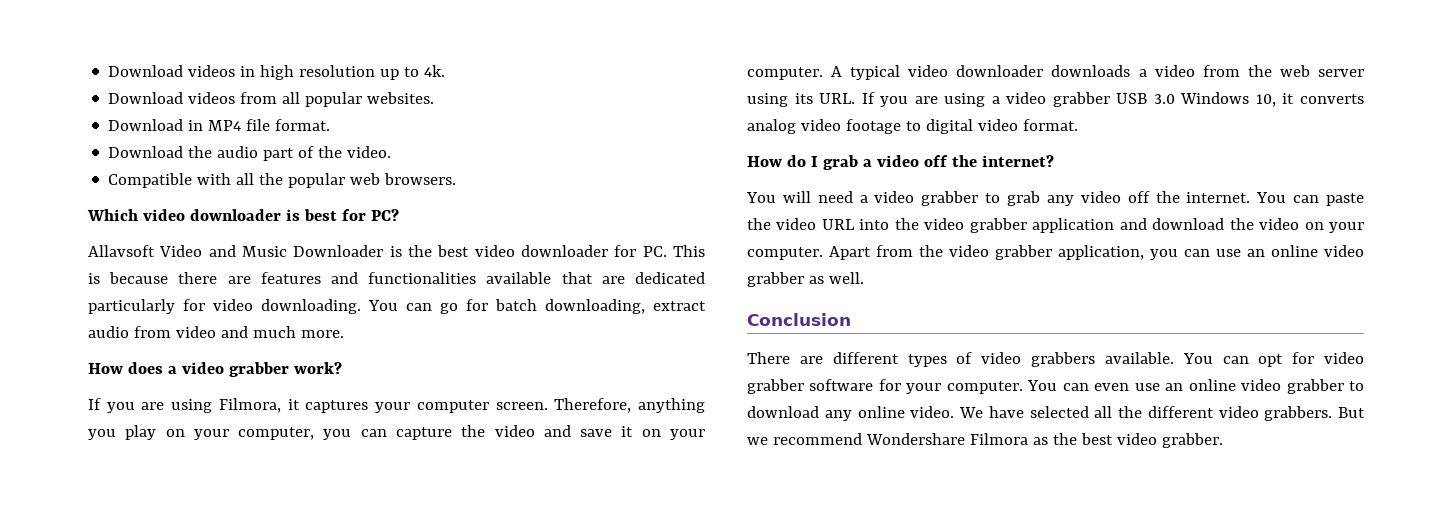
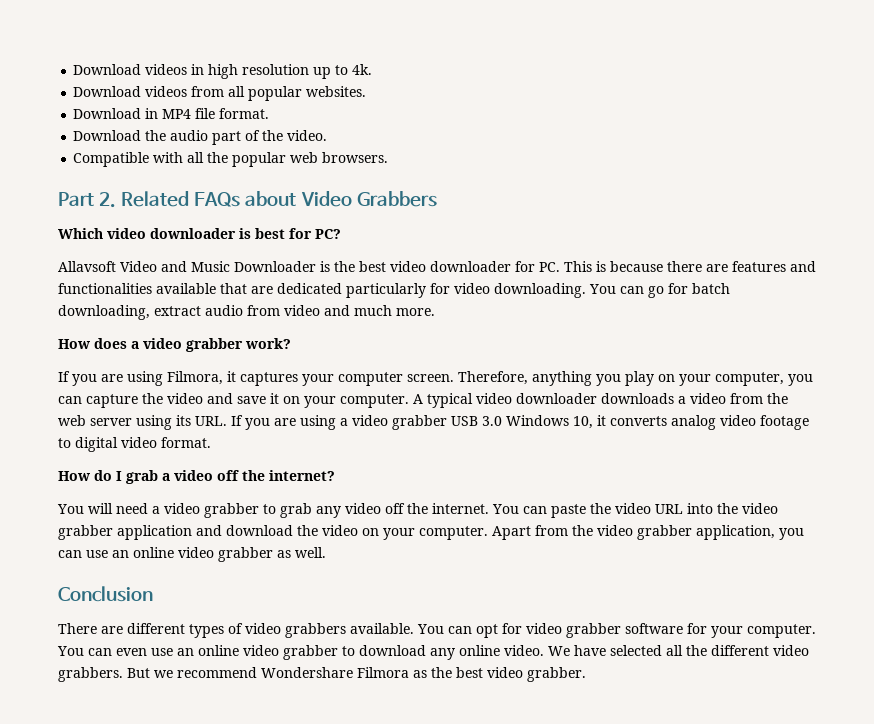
(457, 179) none -> [58,191,437,208] // Part 2. Related FAQs about Video Grabbers

